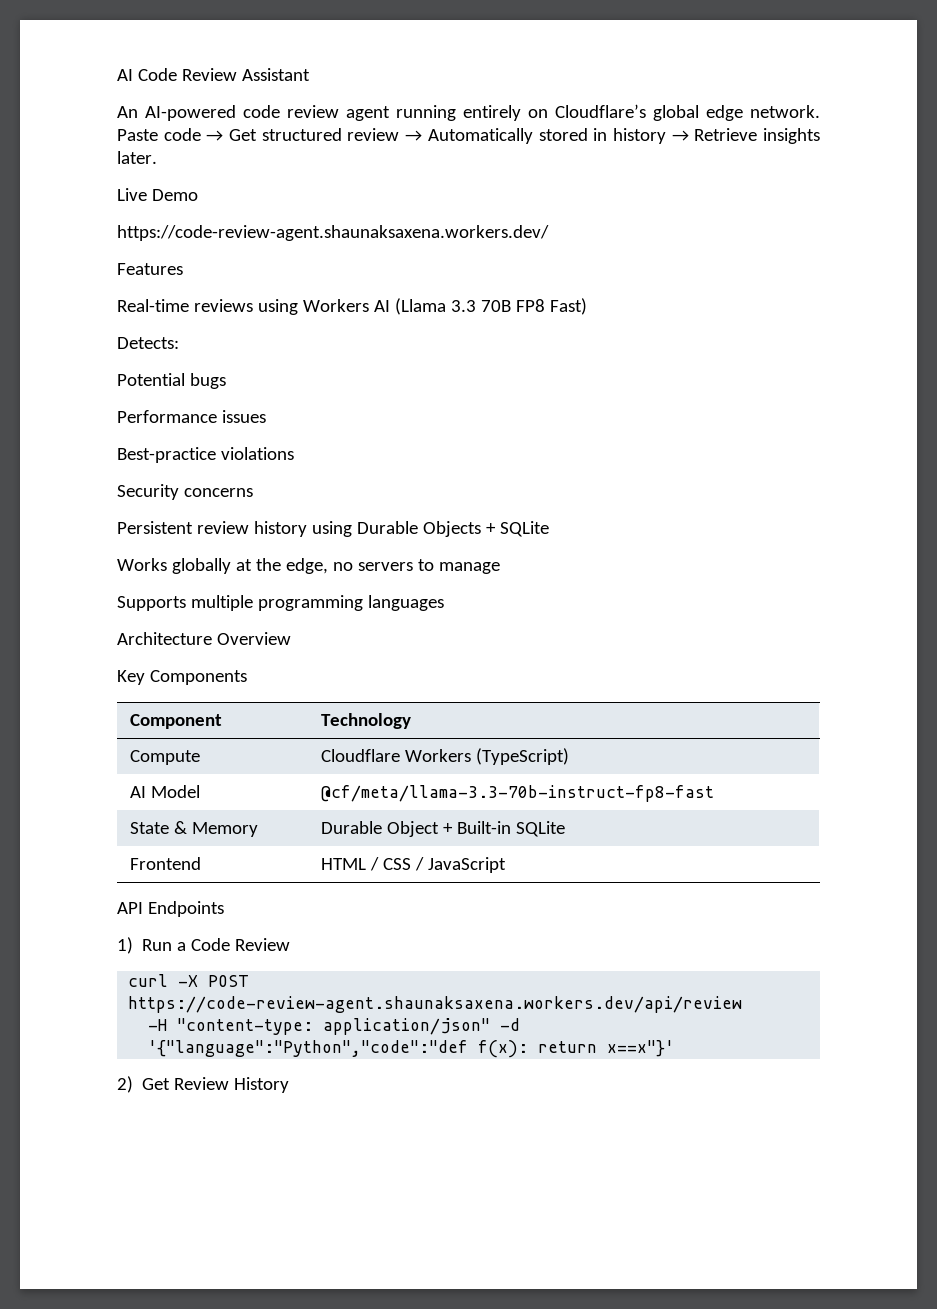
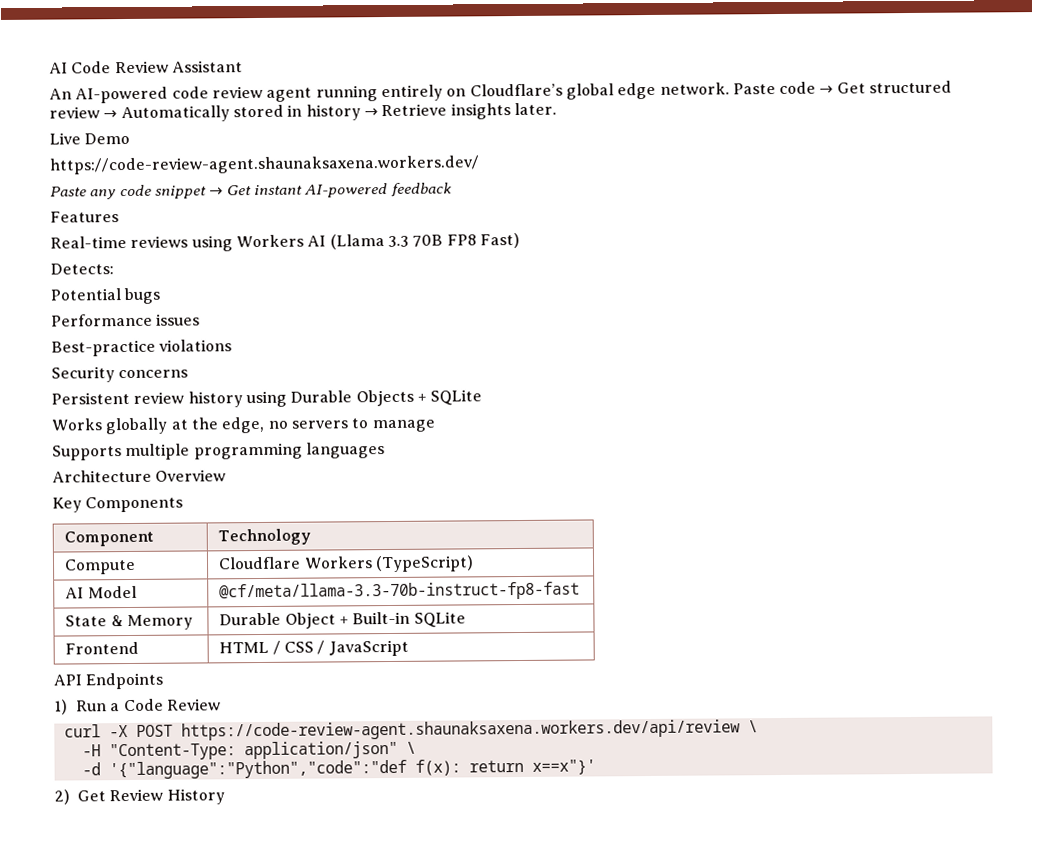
(549, 233) none -> [50,182,452,200] // Paste any code snippet → Get instant AI-powered feedback
(743, 1004) none -> [747,720,758,733] \
[177,1018,491,1035] "content-type: application/json" -> [108,740,416,761] "Content-Type: application/json" \ //

